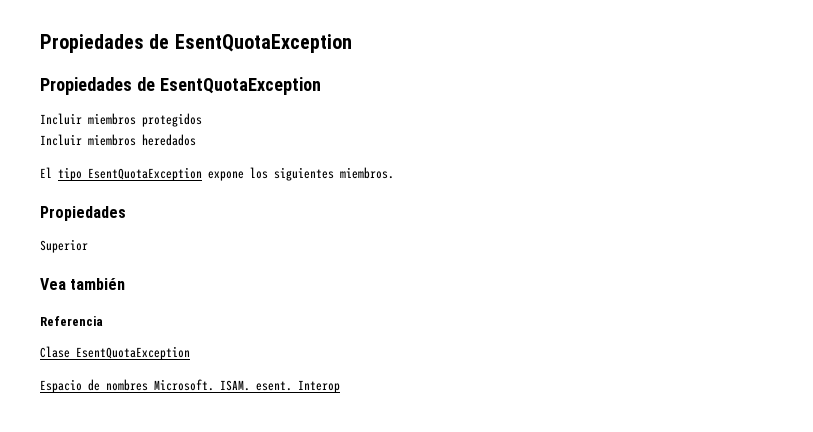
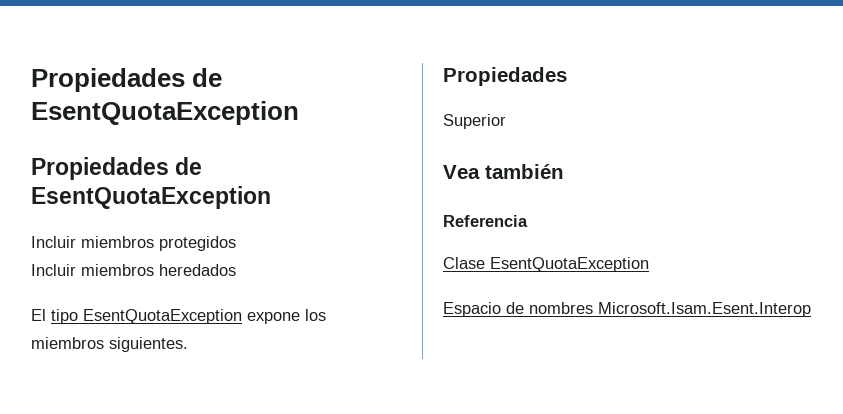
[274,167,394,181] siguientes miembros. -> [31,337,188,352] miembros siguientes.
[154,379,340,393] Microsoft. ISAM. esent. Interop -> [598,302,811,317] Microsoft.Isam.Esent.Interop

